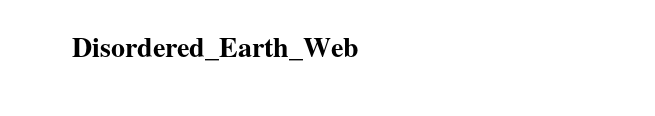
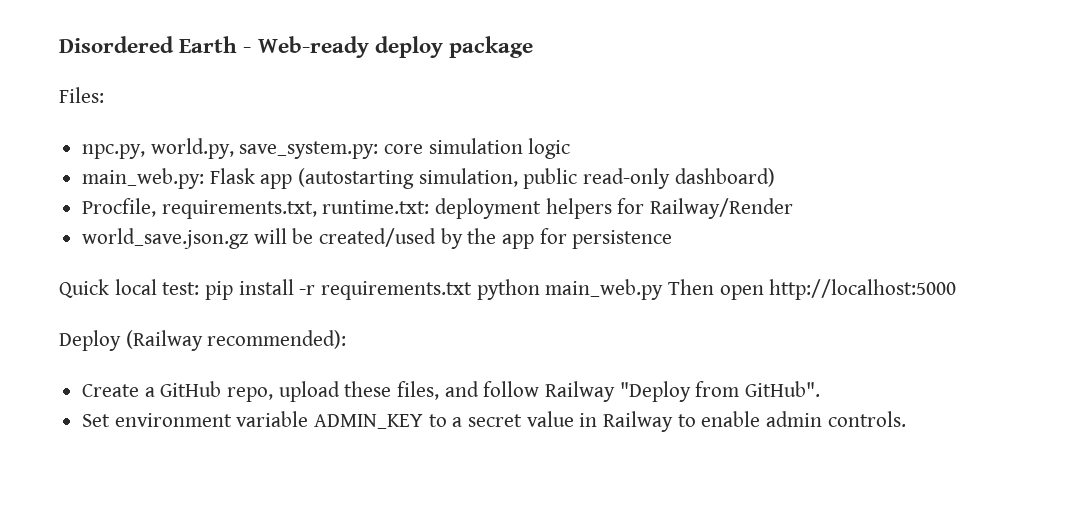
[72,38,359,61] Disordered_Earth_Web -> [59,36,534,58] [59,87,104,103] [82,138,571,159] [82,168,775,189] [82,198,794,219] [82,228,673,249] [59,279,957,300] [59,330,347,351] [82,381,821,402] [82,411,906,432] Disordered Earth - Web-ready deploy package // Files: // npc.py, world.py, save_system.py: core simulation logic // main_web.py: Flask app (autostarting simulation, public read-only dashboard) // Procfile, requirements.txt, runtime.txt: deployment helpers for Railway/Render // world_save.json.gz will be created/used by the app for persistence // Quick local test: pip install -r requirements.txt python main_web.py Then open http://localhost:5000 // Deploy (Railway recommended): // Create a GitHub repo, upload these files, and follow Railway "Deploy from GitHub". // Set environment variable ADMIN_KEY to a secret value in Railway to enable admin controls.

